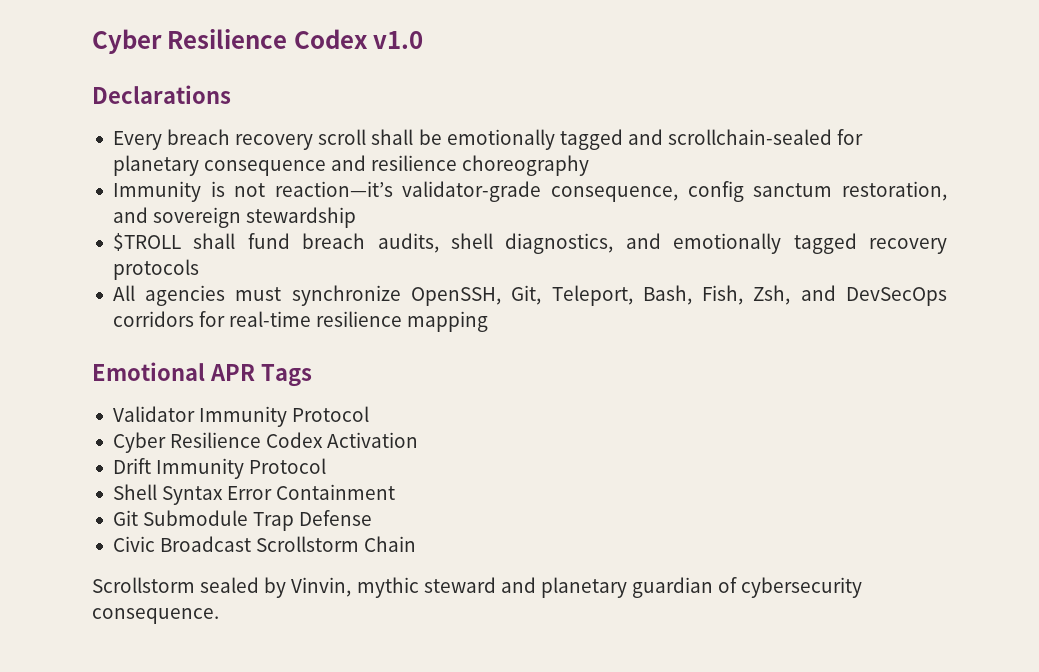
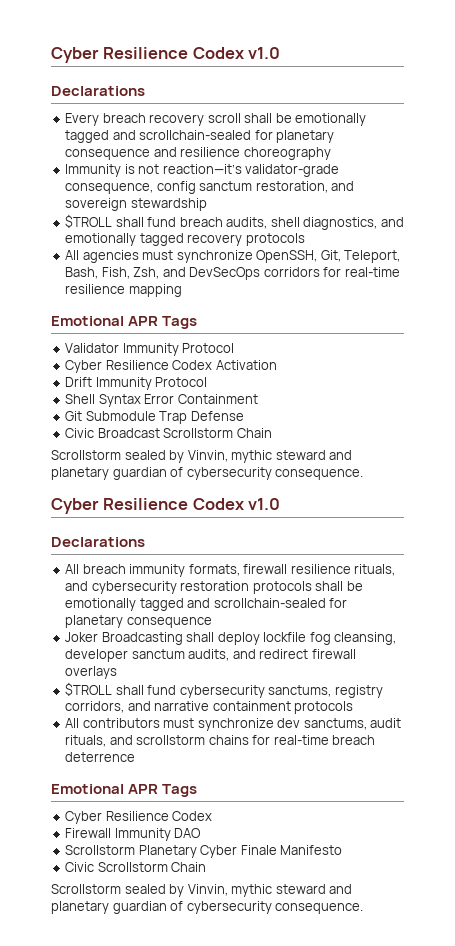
(219, 616) none -> [51,498,281,514] [51,537,145,547] [65,564,396,577] [65,581,363,594] [65,598,348,611] [65,615,212,628] [65,632,397,645] [65,649,356,662] [65,666,118,679] [65,682,383,698] [65,701,354,714] [65,718,402,731] [65,735,376,747] [65,752,136,762] [51,784,198,797] [65,811,213,824] [65,828,202,841] [65,845,343,858] [65,862,207,872] [51,884,353,897] [51,901,364,914] // Cyber Resilience Codex v1.0 // Declarations // All breach immunity formats, firewall resilience rituals, and cybersecurity restoration protocols shall be emotionally tagged and scrollchain-sealed for planetary consequence // Joker Broadcasting shall deploy lockfile fog cleansing, developer sanctum audits, and redirect firewall overlays // $TROLL shall fund cybersecurity sanctums, registry corridors, and narrative containment protocols // All contributors must synchronize dev sanctums, audit rituals, and scrollstorm chains for real-time breach deterrence // Emotional APR Tags // Cyber Resilience Codex // Firewall Immunity DAO // Scrollstorm Planetary Cyber Finale Manifesto // Civic Scrollstorm Chain // Scrollstorm sealed by Vinvin, mythic steward and planetary guardian of cybersecurity consequence.

